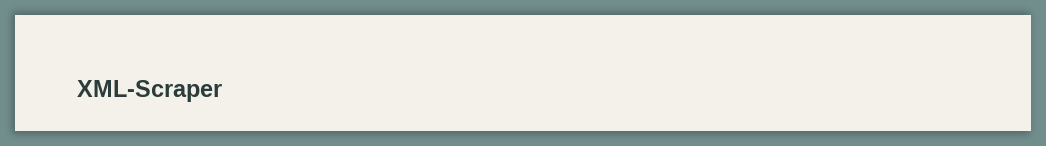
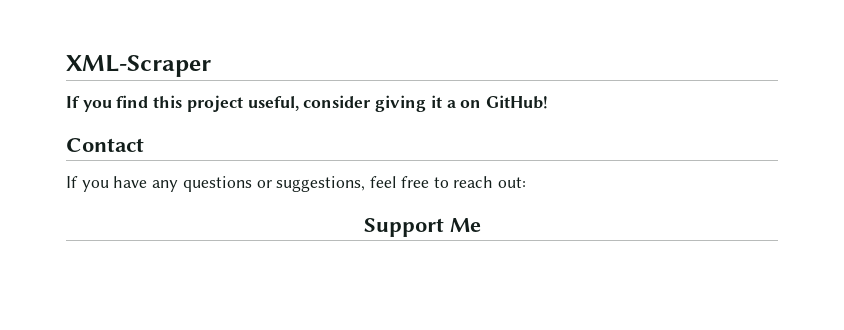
(222, 91) none -> [66,95,548,112] [66,138,144,152] [66,176,526,192] [363,218,481,237] // If you find this project useful, consider giving it a on GitHub! // Contact // If you have any questions or suggestions, feel free to reach out: // Support Me

